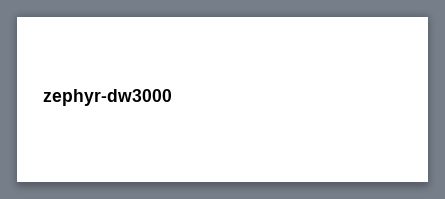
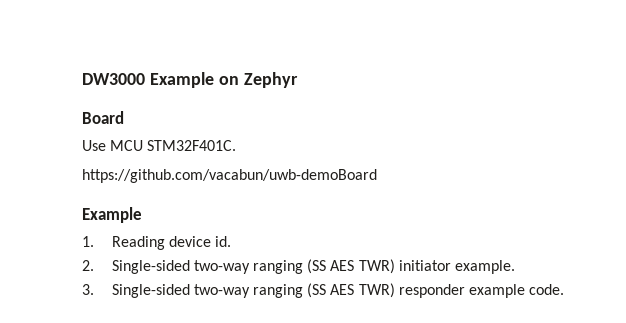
[43,89,172,106] zephyr-dw3000 -> [82,72,298,88] [82,111,124,124] [82,140,237,151] [82,169,377,183] [82,207,142,223] [82,236,232,250] [82,259,515,274] [82,283,565,298] DW3000 Example on Zephyr // Board // Use MCU STM32F401C. // https://github.com/vacabun/uwb-demoBoard // Example // 1. Reading device id. // 2. Single-sided two-way ranging (SS AES TWR) initiator example. // 3. Single-sided two-way ranging (SS AES TWR) responder example code.

